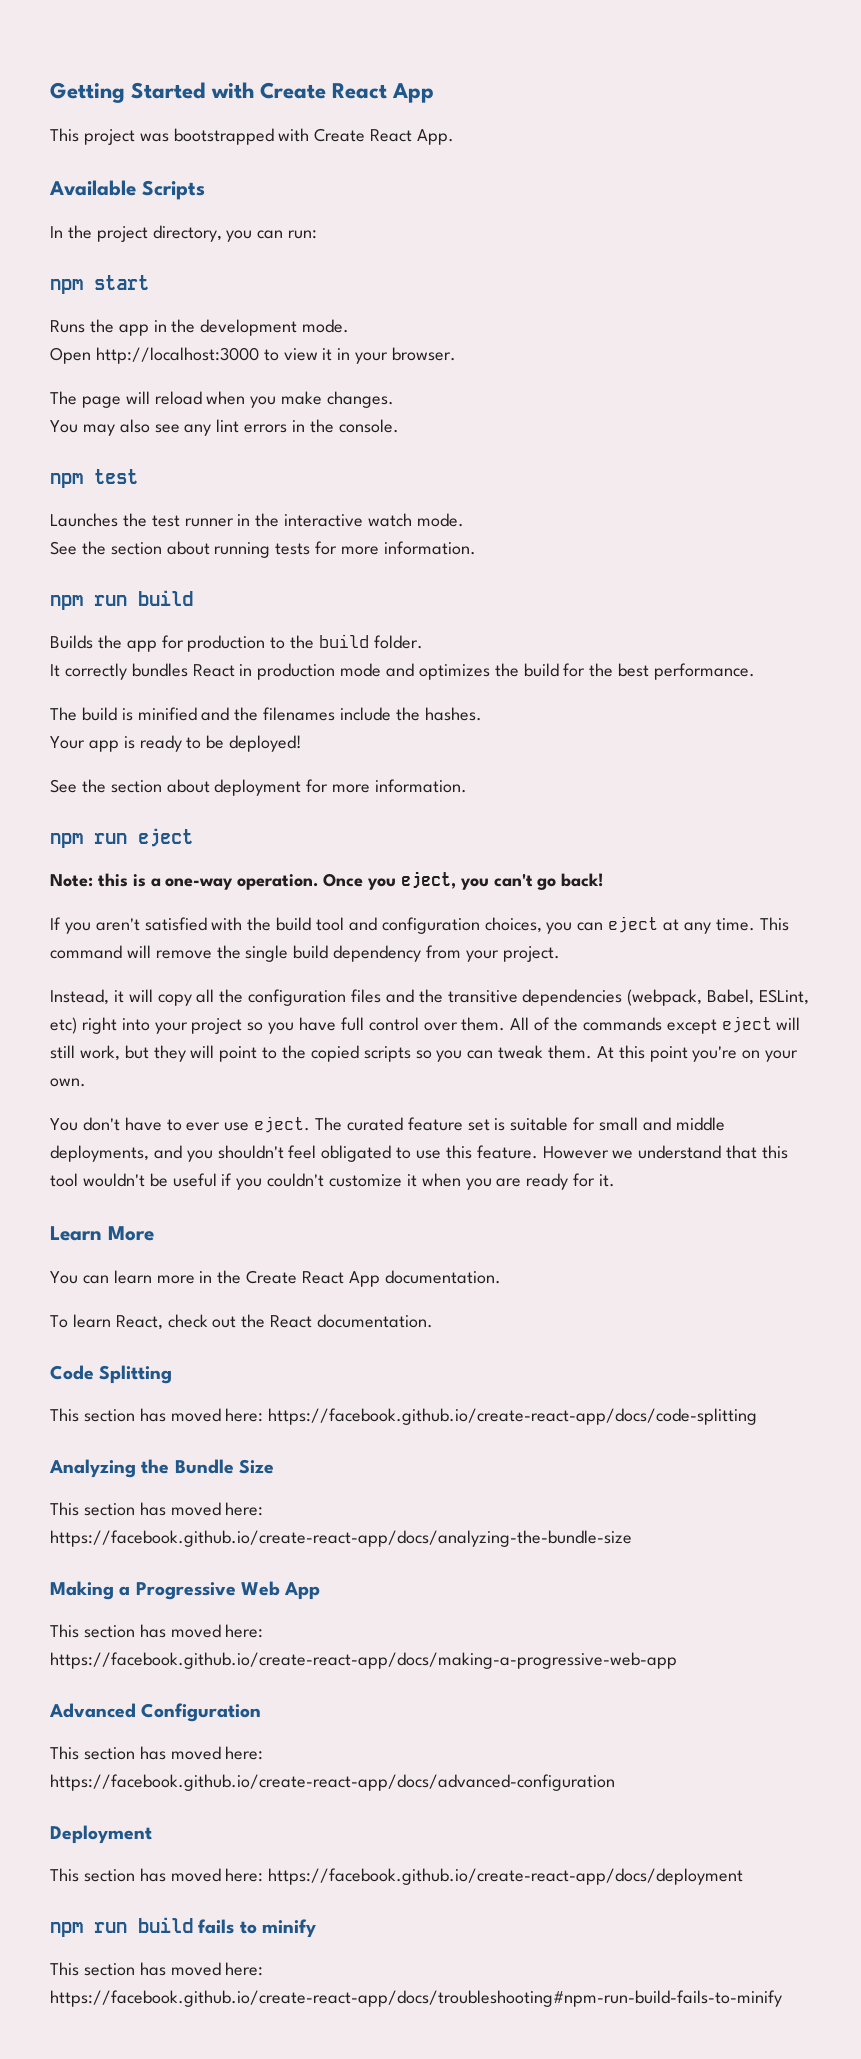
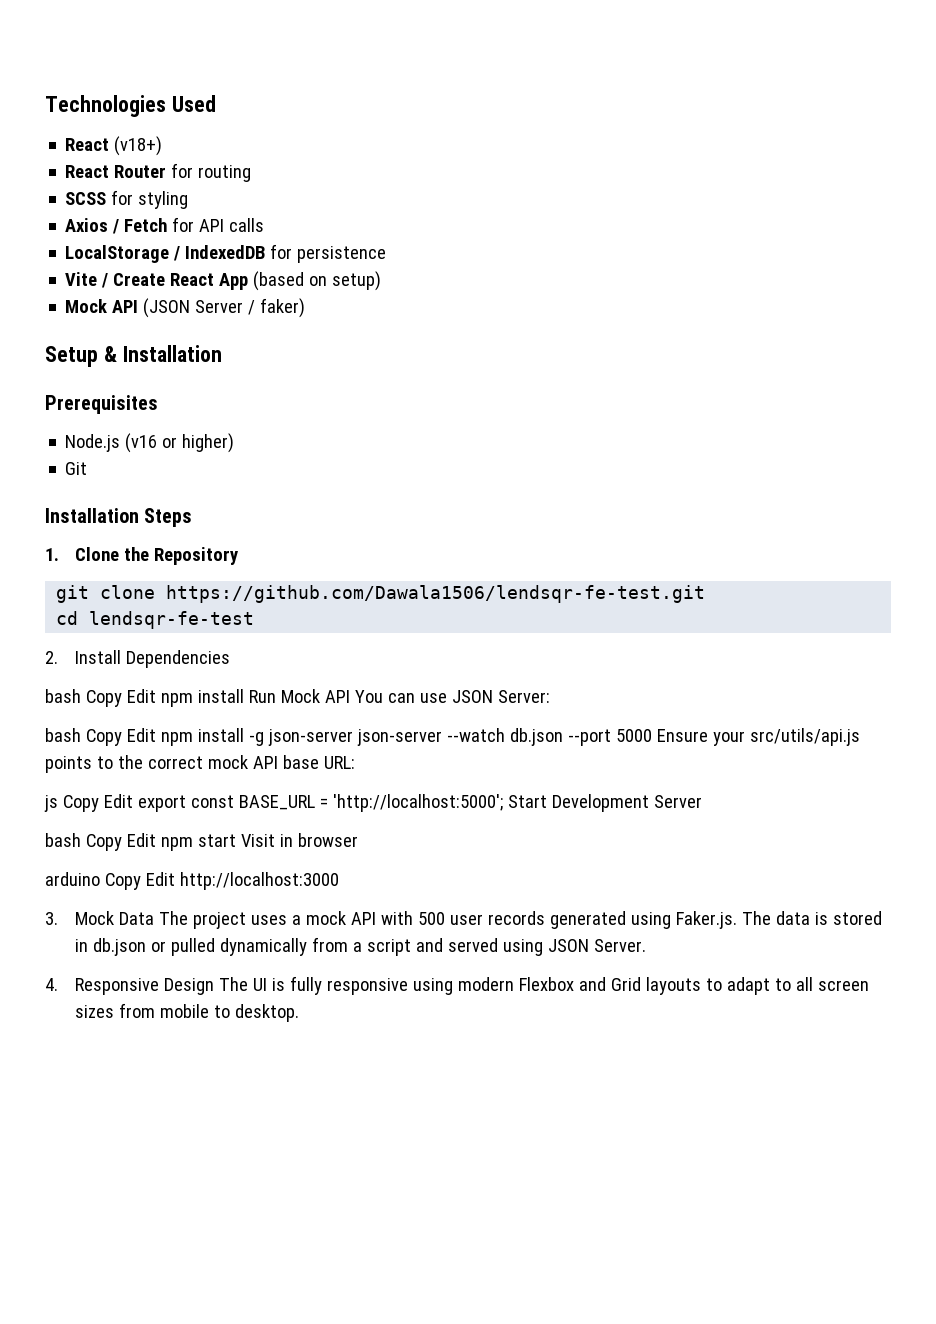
[50,82,435,103] [50,128,455,145] [49,180,205,200] [50,225,318,242] [50,275,149,294] [50,319,350,336] [50,347,457,364] [50,391,395,408] [50,419,399,436] [50,469,138,488] [50,513,464,527] [50,541,476,558] [50,590,193,610] [50,634,423,652] [50,663,756,680] [50,707,482,721] [50,735,303,752] [50,779,468,796] [50,828,193,848] [50,871,604,890] [50,916,789,934] [50,945,560,962] [50,989,810,1006] [50,1016,801,1034] [50,1045,799,1062] [50,1078,86,1087] [50,1116,725,1133] [50,1145,789,1162] [50,1173,616,1190] [50,1226,154,1241] [50,1270,501,1287] [50,1314,434,1330] [50,1365,173,1384] [50,1408,758,1425] [49,1459,274,1478] [50,1502,264,1516] [50,1530,632,1547] [50,1581,321,1600] [50,1624,264,1638] [50,1652,677,1669] [49,1703,262,1722] [50,1746,264,1760] [50,1774,615,1791] [50,1825,152,1844] [50,1868,744,1885] [50,1917,316,1938] [50,1962,264,1976] [50,1990,782,2007] Getting Started with Create React App // This project was bootstrapped with Create React App. // Available Scripts // In the project directory, you can run: // npm start // Runs the app in the development mode. // Open http://localhost:3000 to view it in your browser. // The page will reload when you make changes. // You may also see any lint errors in the console. // npm test // Launches the test runner in the interactive watch mode. // See the section about running tests for more information. // npm run build // Builds the app for production to the build folder. // It correctly bundles React in production mode and optimizes the build for the best performance. // The build is minified and the filenames include the hashes. // Your app is ready to be deployed! // See the section about deployment for more information. // npm run eject // Note: this is a one-way operation. Once you eject, you can't go back! // If you aren't satisfied with the build tool and configuration choices, you can eject at any time. This command will remove the single build dependency from your project. // Instead, it will copy all the configuration files and the transitive dependencies (webpack, Babel, ESLint, etc) right into your project so you have full control over them. All of the commands except eject will still work, but they will point to the copied scripts so you can tweak them. At this point you're on your own. // You don't have to ever use eject. The curated feature set is suitable for small and middle deployments, and you shouldn't feel obligated to use this feature. However we understand that this tool wouldn't be useful if you couldn't customize it when you are ready for it. // Learn More // You can learn more in the Create React App documentation. // To learn React, check out the React documentation. // Code Splitting // This section has moved here: https://facebook.github.io/create-react-app/docs/code-splitting // Analyzing the Bundle Size // This section has moved here: https://facebook.github.io/create-react-app/docs/analyzing-the-bundle-size // Making a Progressive Web App // This section has moved here: https://facebook.github.io/create-react-app/docs/making-a-progressive-web-app // Advanced Configuration // This section has moved here: https://facebook.github.io/create-react-app/docs/advanced-configuration // Deployment // This section has moved here: https://facebook.github.io/create-react-app/docs/deployment // npm run build fails to minify // This section has moved here: https://facebook.github.io/create-react-app/docs/troubleshooting#npm-run-build-fails-to-minify -> [45,95,216,117] [65,136,163,156] [65,163,252,182] [65,190,189,209] [65,217,265,234] [65,244,387,263] [65,271,382,291] [65,298,306,318] [45,345,222,367] [45,395,158,414] [65,433,235,453] [65,462,88,475] [45,508,193,527] [45,547,239,565] [56,585,706,603] [56,611,255,629] [45,650,231,668] [45,689,550,707] [45,728,860,746] [45,755,355,773] [44,794,702,812] [45,833,358,851] [45,872,339,890] [45,911,883,929] [75,937,647,956] [45,976,870,995] [75,1003,300,1022] Technologies Used // React (v18+) // React Router for routing // SCSS for styling // Axios / Fetch for API calls // LocalStorage / IndexedDB for persistence // Vite / Create React App (based on setup) // Mock API (JSON Server / faker) // Setup & Installation // Prerequisites // Node.js (v16 or higher) // Git // Installation Steps // 1. Clone the Repository // git clone https://github.com/Dawala1506/lendsqr-fe-test.git // cd lendsqr-fe-test // 2. Install Dependencies // bash Copy Edit npm install Run Mock API You can use JSON Server: // bash Copy Edit npm install -g json-server json-server --watch db.json --port 5000 Ensure your src/utils/api.js points to the correct mock API base URL: // js Copy Edit export const BASE_URL = 'http://localhost:5000'; Start Development Server // bash Copy Edit npm start Visit in browser // arduino Copy Edit http://localhost:3000 // 3. Mock Data The project uses a mock API with 500 user records generated using Faker.js. The data is stored in db.json or pulled dynamically from a script and served using JSON Server. // 4. Responsive Design The UI is fully responsive using modern Flexbox and Grid layouts to adapt to all screen sizes from mobile to desktop.

